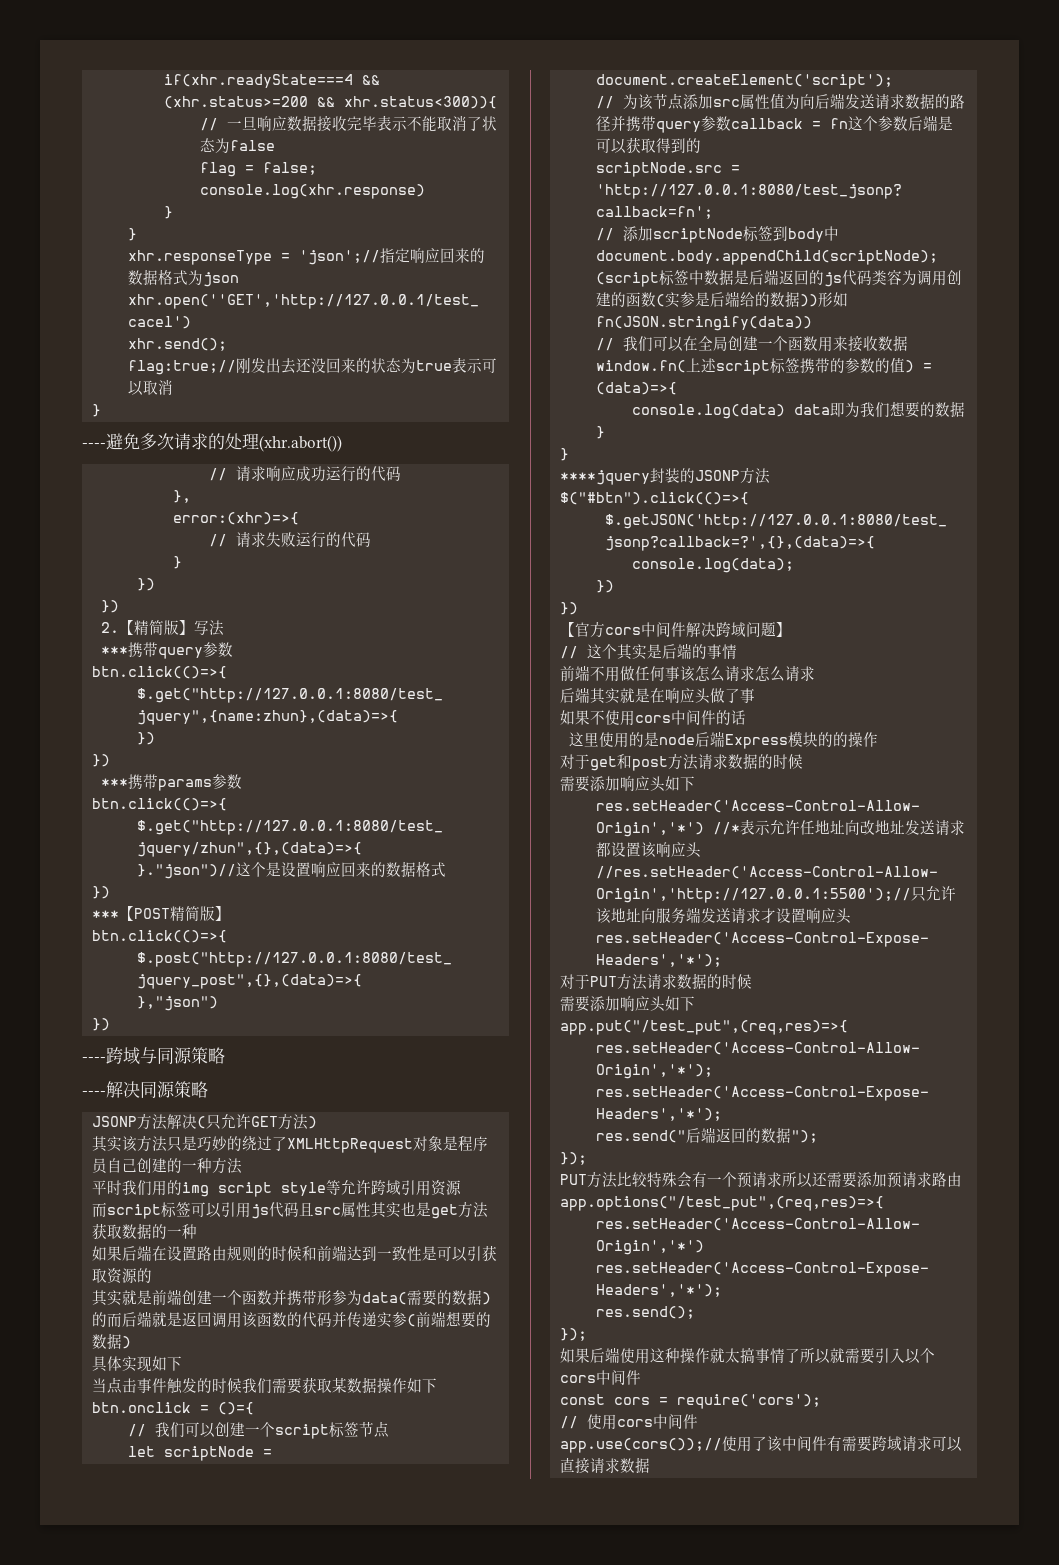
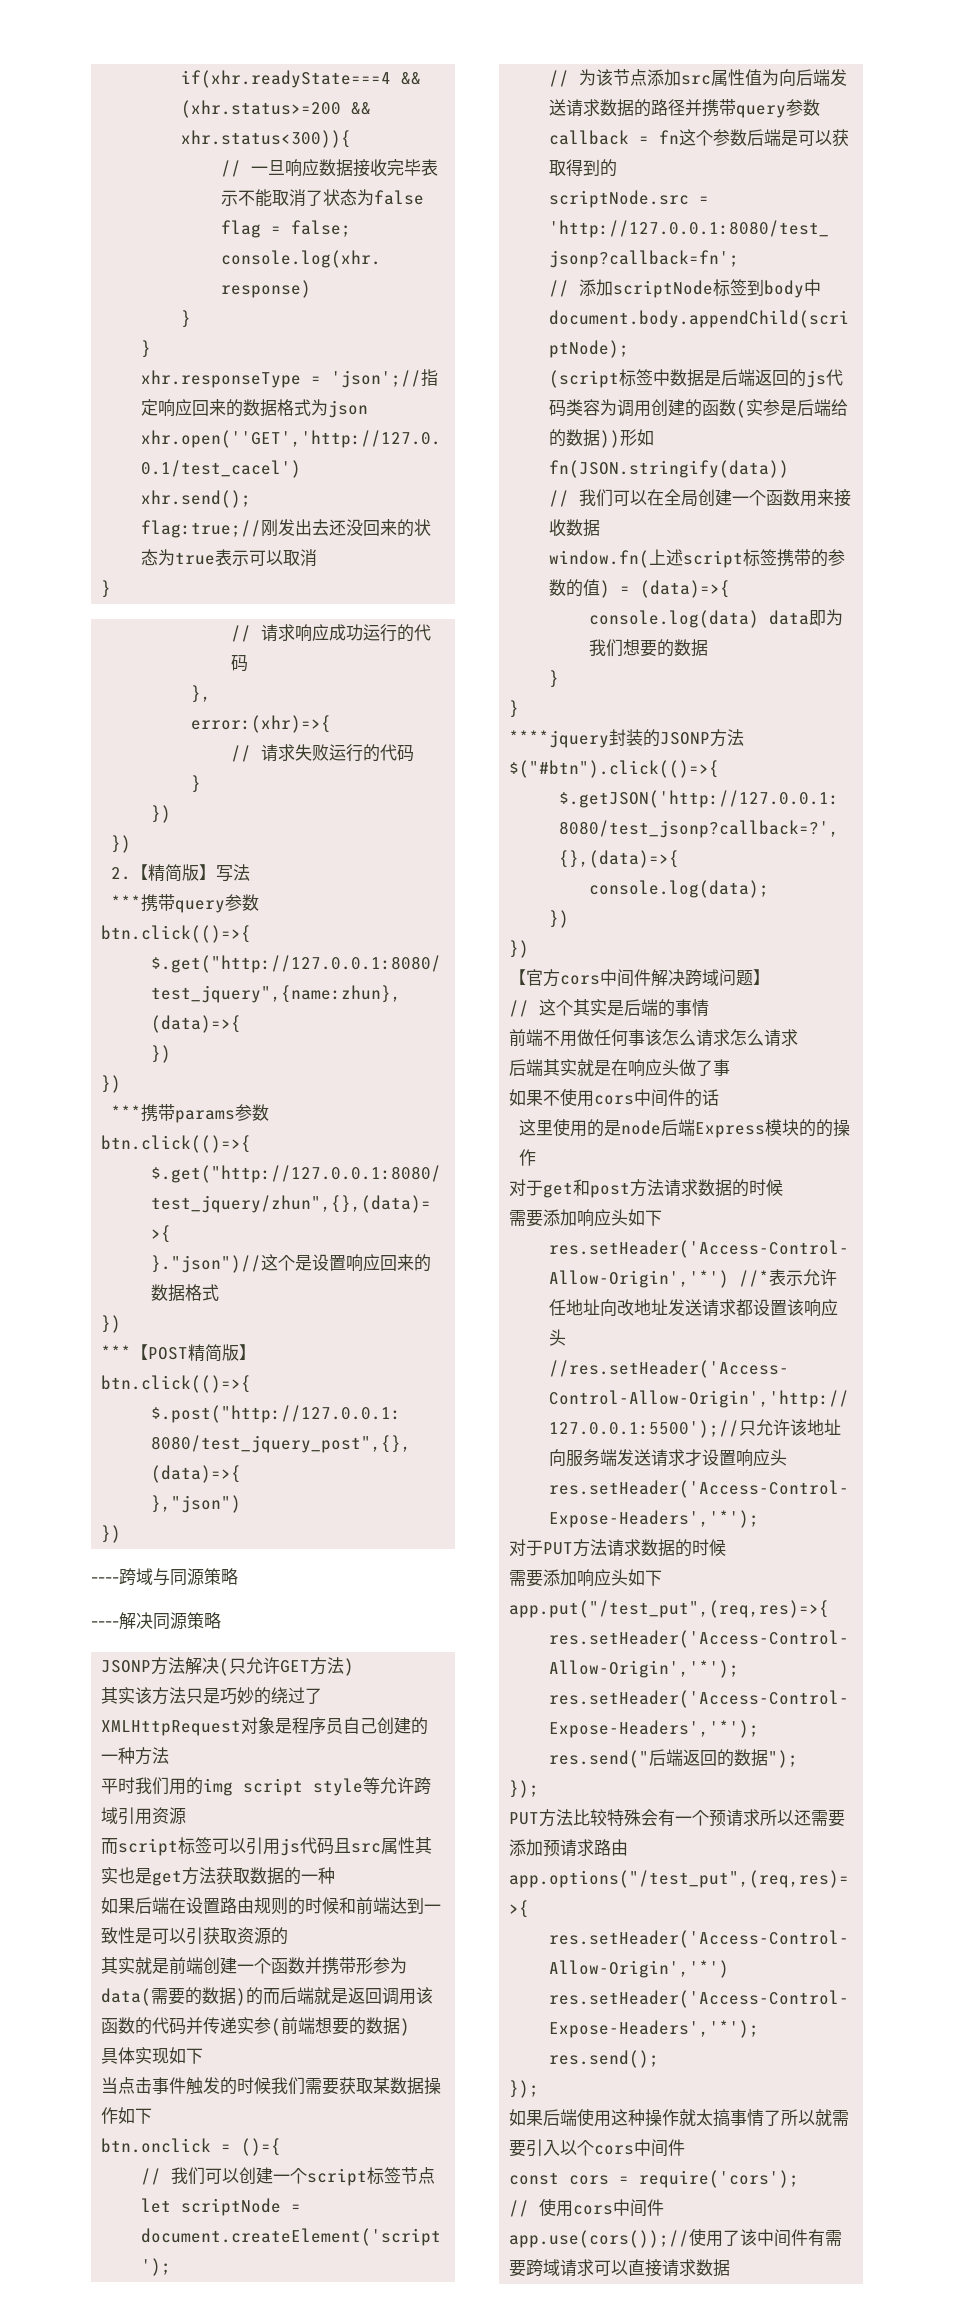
[82,433,342,452] // ----避免多次请求的处理(xhr.abort()) -> (112, 589) none

